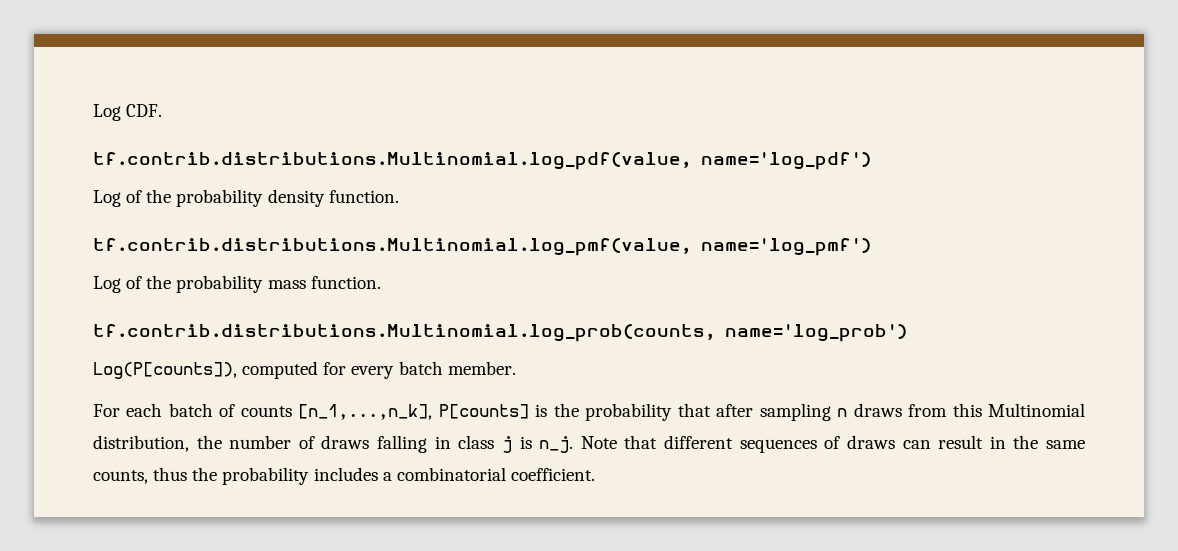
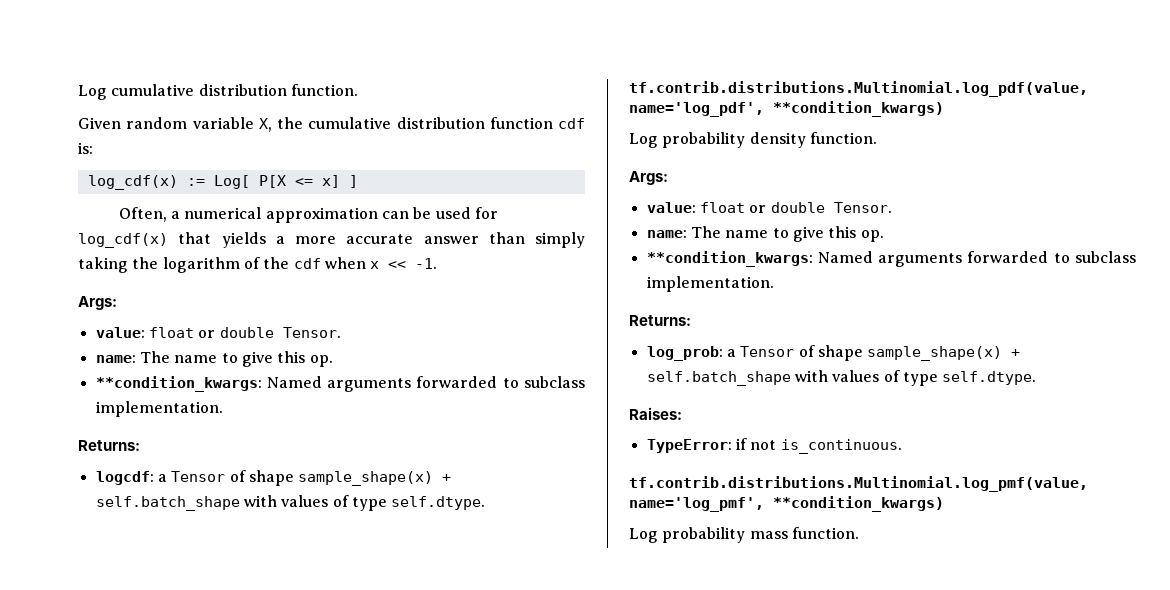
[93,104,163,121] Log CDF. -> [78,84,358,100] [78,117,585,132] [78,142,93,154] [87,175,358,190] [118,207,498,223] [78,232,585,248] [78,257,438,273] [78,296,117,310] [95,327,341,338] [95,351,333,367] [95,376,585,392] [95,401,223,417] [78,440,140,451] [95,470,452,486] [95,495,486,511] Log cumulative distribution function. // Given random variable X, the cumulative distribution function cdf is: // log_cdf(x) := Log[ P[X <= x] ] // Often, a numerical approximation can be used for log_cdf(x) that yields a more accurate answer than simply taking the logarithm of the cdf when x << -1. // Args: // value: float or double Tensor. // name: The name to give this op. // **condition_kwargs: Named arguments forwarded to subclass implementation. // Returns: // logcdf: a Tensor of shape sample_shape(x) + self.batch_shape with values of type self.dtype.
[701,152,871,170] [93,189,172,207] name='log_pdf') // Log of the -> [629,101,944,117] [629,133,658,148] name='log_pdf', **condition_kwargs) // Log
(399, 196) none -> [629,171,668,185] [646,202,892,213] [646,226,884,242] [646,251,1136,267] [646,276,774,292] [629,315,691,326] [646,345,1021,361] [646,370,1037,386] [629,407,682,420] [646,438,902,454] // Args: // value: float or double Tensor. // name: The name to give this op. // **condition_kwargs: Named arguments forwarded to subclass implementation. // Returns: // log_prob: a Tensor of shape sample_shape(x) + self.batch_shape with values of type self.dtype. // Raises: // TypeError: if not is_continuous.
[701,238,871,256] [93,275,172,293] name='log_pmf') // Log of the -> [629,496,944,512] [629,528,658,543] name='log_pmf', **condition_kwargs) // Log
[93,324,907,342] [93,361,516,379] [93,403,1086,421] [93,435,1085,453] [93,467,595,485] // tf.contrib.distributions.Multinomial.log_prob(counts, name='log_prob') // Log(P[counts]), computed for every batch member. // For each batch of counts [n_1,...,n_k], P[counts] is the probability that after sampling n draws from this Multinomial distribution, the number of draws falling in class j is n_j. Note that different sequences of draws can result in the same counts, thus the probability includes a combinatorial coefficient. -> (859, 533) none

